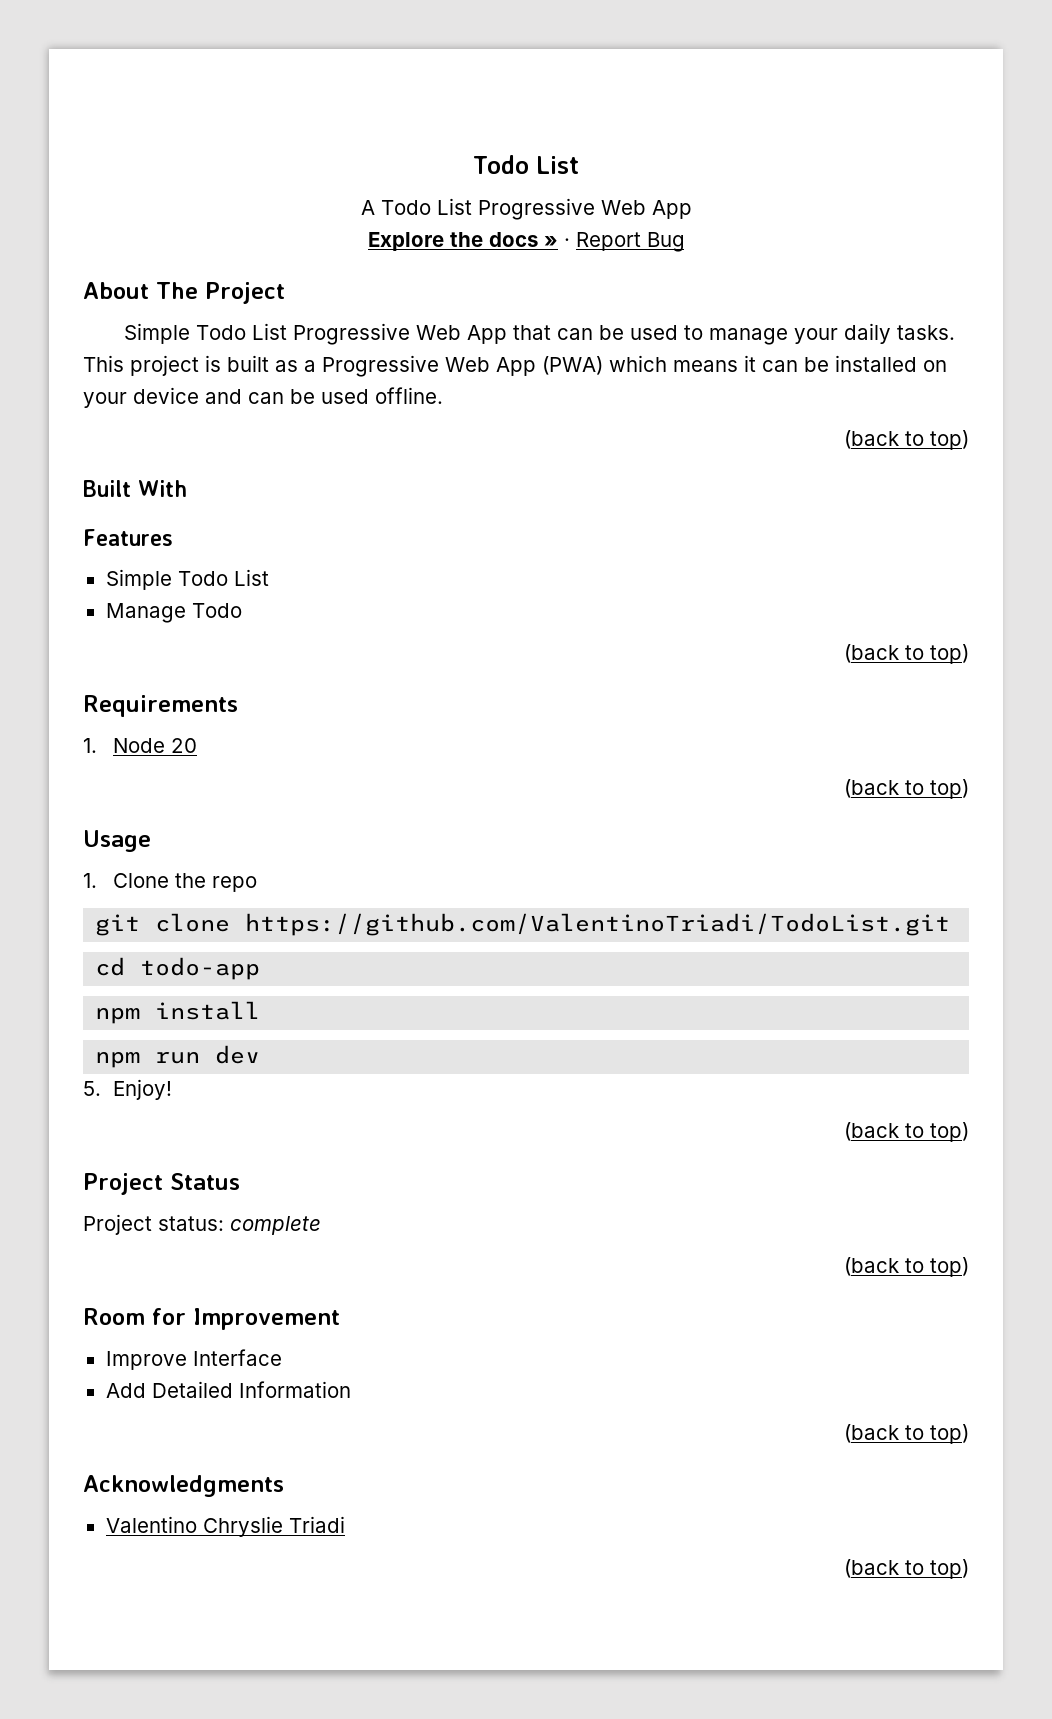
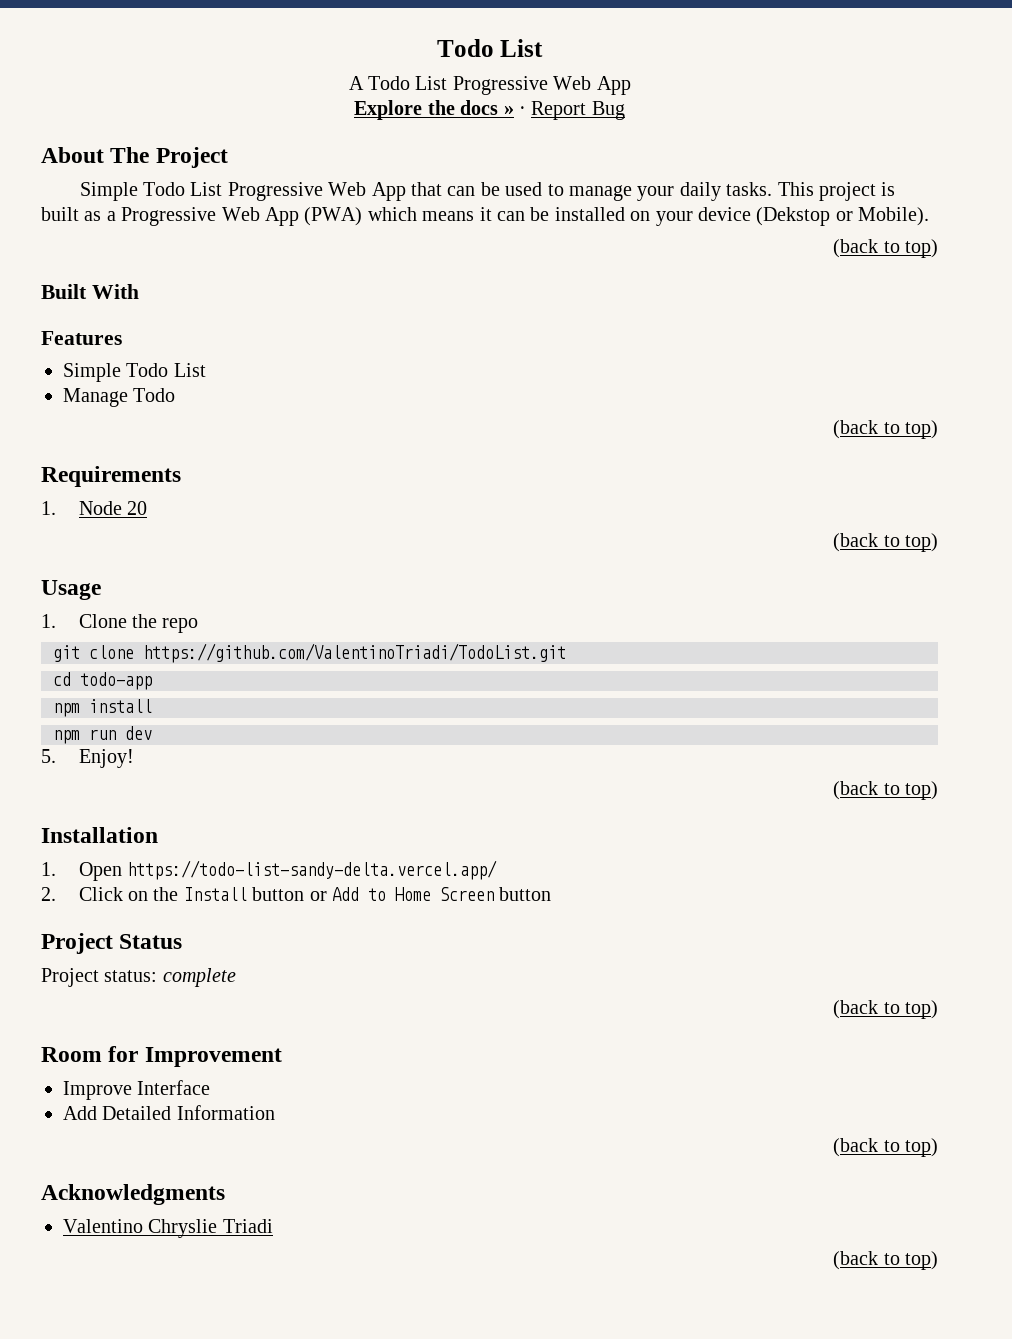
[205,387,443,404] and can be used offline. -> [756,207,930,226] (Dekstop or Mobile).
(969, 1132) none -> [41,827,158,843] [41,860,498,881] [41,887,552,901] // Installation // 1. Open https://todo-list-sandy-delta.vercel.app/ // 2. Click on the Install button or Add to Home Screen button

